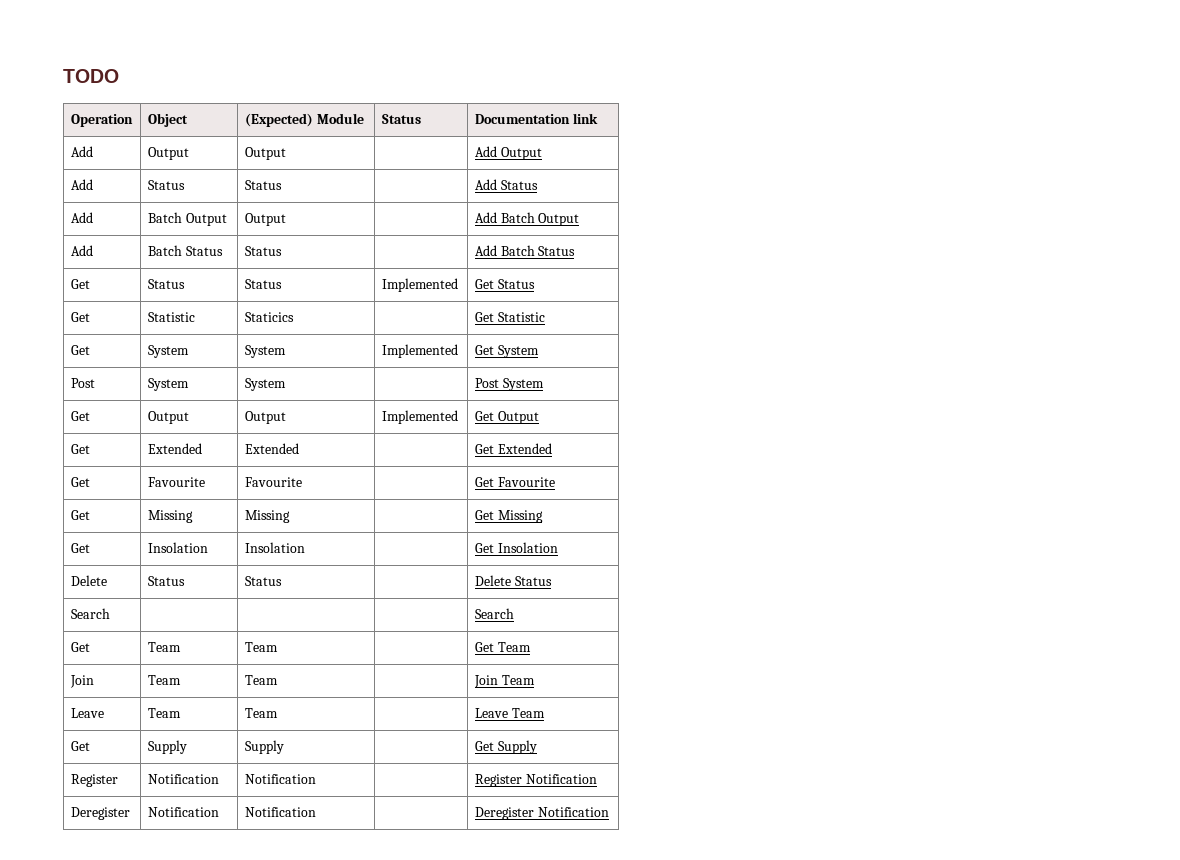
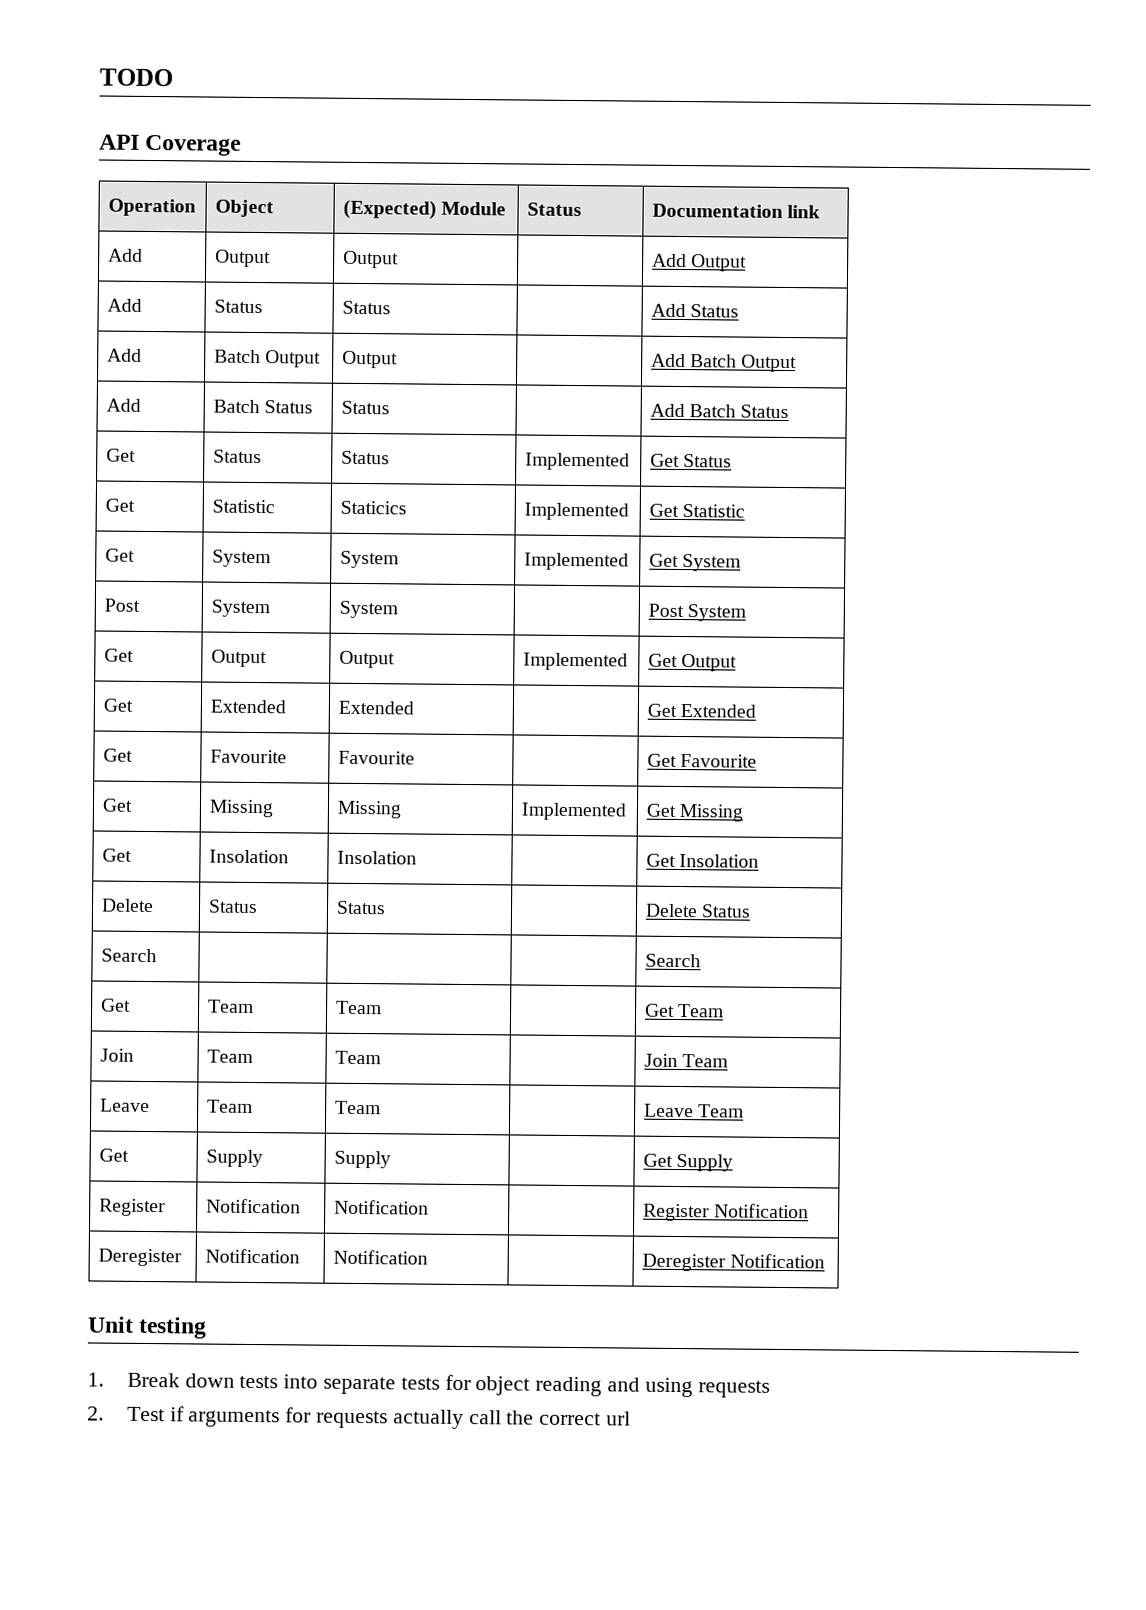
(119, 76) none -> [99,134,242,156] // API Coverage
(294, 317) none -> [523,502,629,521] Implemented
(290, 516) none -> [520,802,627,821] Implemented
(609, 812) none -> [88,1316,208,1339] [87,1372,770,1398] [87,1406,632,1429] // Unit testing // 1. Break down tests into separate tests for object reading and using requests // 2. Test if arguments for requests actually call the correct url

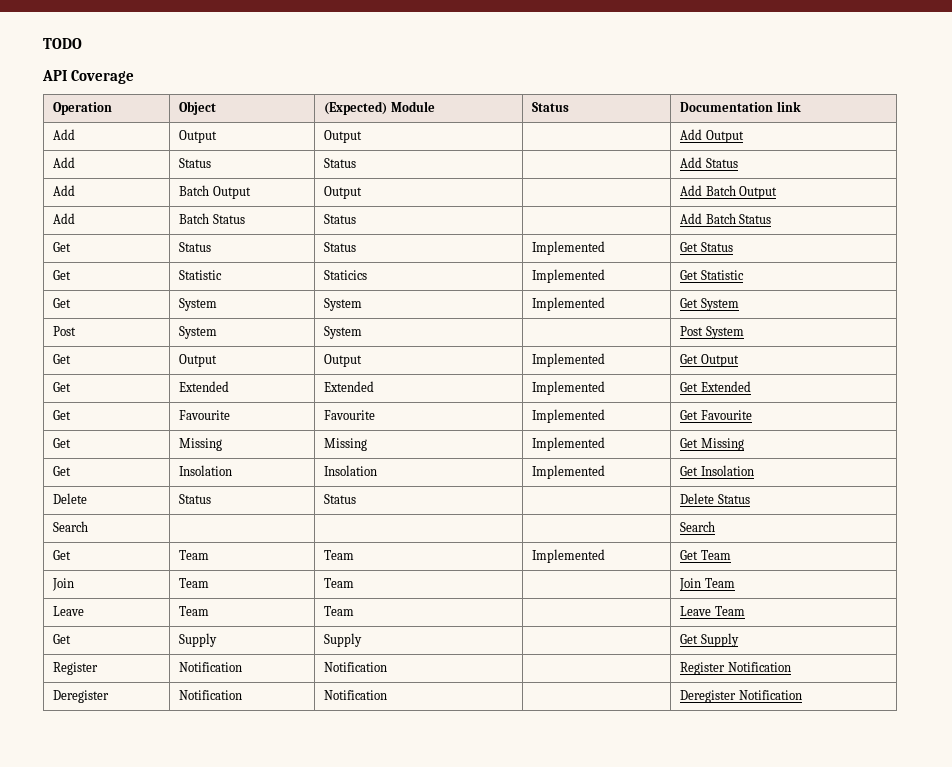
(414, 707) none -> [532,381,606,395] Implemented
(415, 757) none -> [532,409,606,423] Implemented
(417, 857) none -> [532,465,606,479] Implemented
(382, 1007) none -> [532,549,606,563] Implemented
[88,1316,208,1339] [87,1372,770,1398] [87,1406,632,1429] // Unit testing // 1. Break down tests into separate tests for object reading and using requests // 2. Test if arguments for requests actually call the correct url -> (802, 695) none

